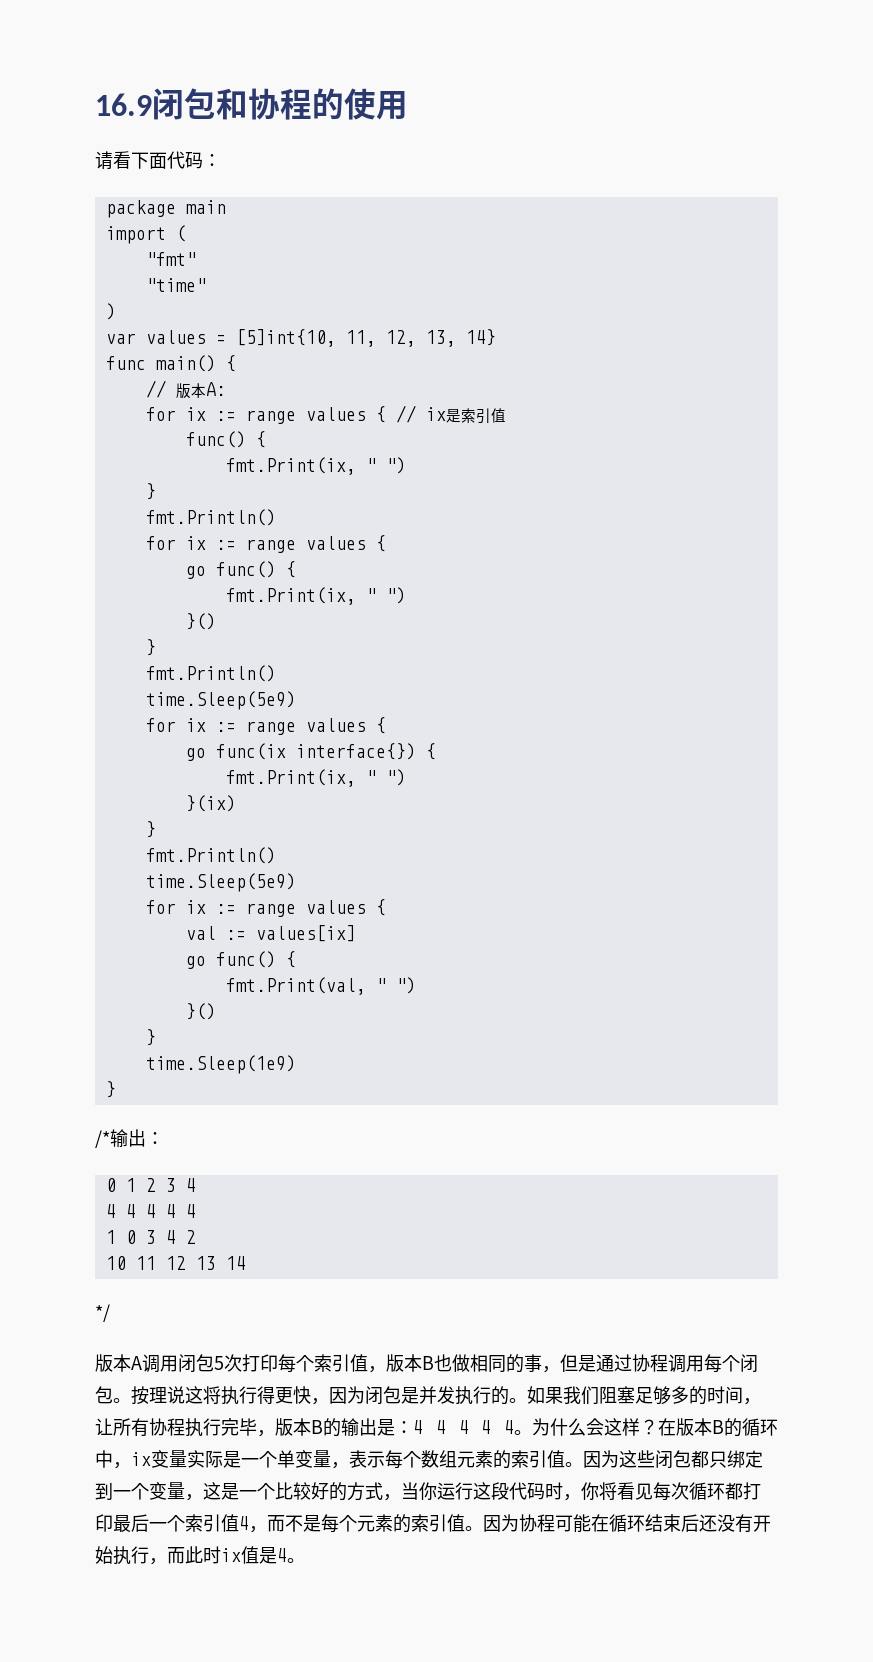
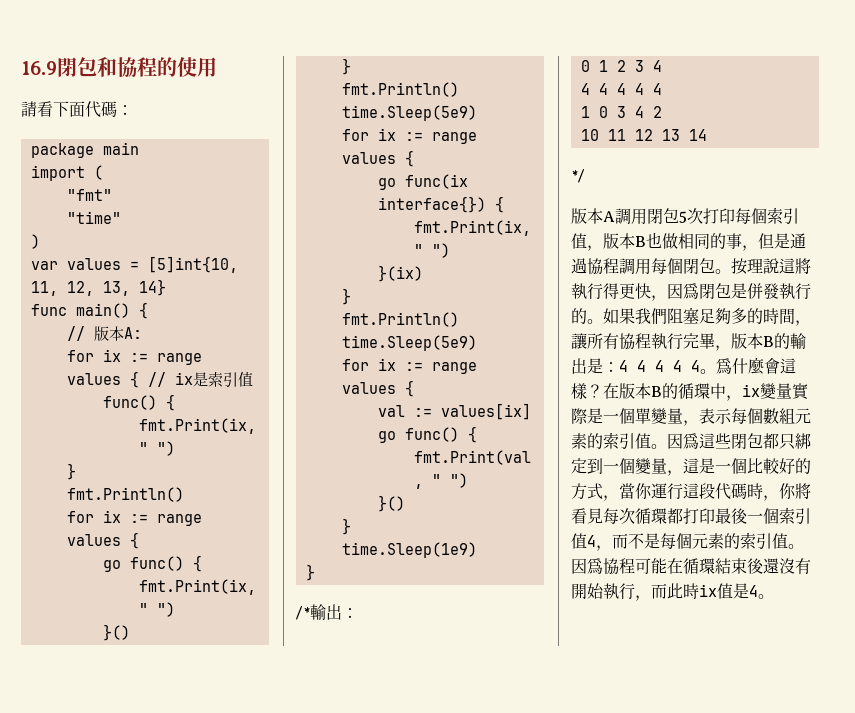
[152,88,280,120] 闭包和协 -> [57,57,137,78] 閉包和協
[95,151,113,170] 请 -> [21,101,37,117] 請
[185,152,203,169] 码 -> [101,101,117,118] 碼
[110,1129,128,1148] 输 -> [310,604,326,620] 輸
[142,1354,196,1373] 调用闭 -> [615,208,663,225] 調用閉
[296,1355,314,1372] 个 -> [751,208,767,224] 個
[614,1354,758,1373] [95,1386,761,1405] [95,1418,257,1437] 过协程调用每个闭包。按理说这将执行得更快，因为闭包是并发执行的。如果我们阻塞足够多的时间，让所有协程执行完毕 -> [571,258,811,275] [571,283,811,301] [571,307,811,326] [571,333,715,350] 過協程調用每個閉包。按理說這將執行得更快，因爲閉包是併發執行的。如果我們阻塞足夠多的時間，讓所有協程執行完畢
[341,1418,359,1437] 输 -> [790,333,806,349] 輸
[532,1418,640,1436] 为什么会这样 -> [716,357,796,375] [571,383,587,399] 爲什麼會這樣
[760,1419,778,1436] 环 -> [694,383,710,399] 環
[151,1450,313,1468] 变量实际是一个单变 -> [760,383,809,400] [571,408,667,424] 變量實際是一個單變
[403,1450,763,1469] [95,1482,725,1501] 个数组元素的索引值。因为这些闭包都只绑定到一个变量，这是一个比较好的方式，当你运行这段代码时，你将看见每次循环 -> [747,408,811,424] [571,432,811,450] [571,458,811,476] [571,483,811,501] [571,508,667,525] 個數組元素的索引值。因爲這些閉包都只綁定到一個變量，這是一個比較好的方式，當你運行這段代碼時，你將看見每次循環
[131,1514,185,1532] 后一个 -> [731,508,779,524] 後一個
[339,1514,537,1533] 个元素的索引值。因为协 -> [676,532,804,550] [571,558,619,575] 個元素的索引值。因爲協
[627,1514,771,1533] [95,1546,131,1565] 环结束后还没有开始执 -> [699,558,811,574] [571,583,619,599] 環結束後還沒有開始執
[203,1546,221,1564] 时 -> [683,583,699,599] 時

